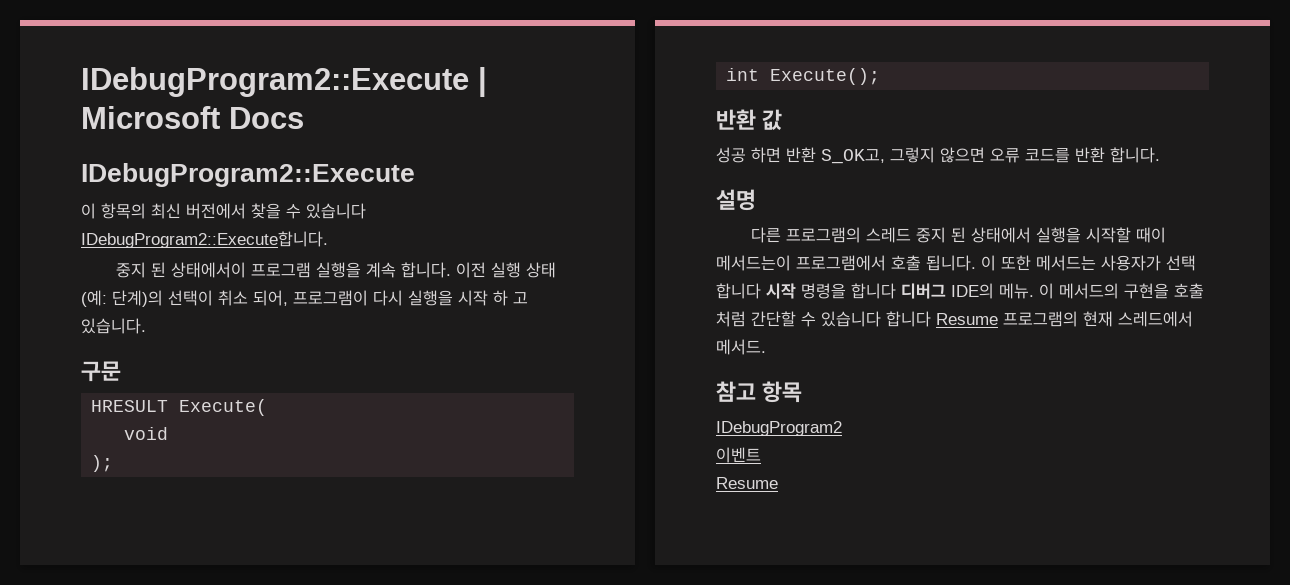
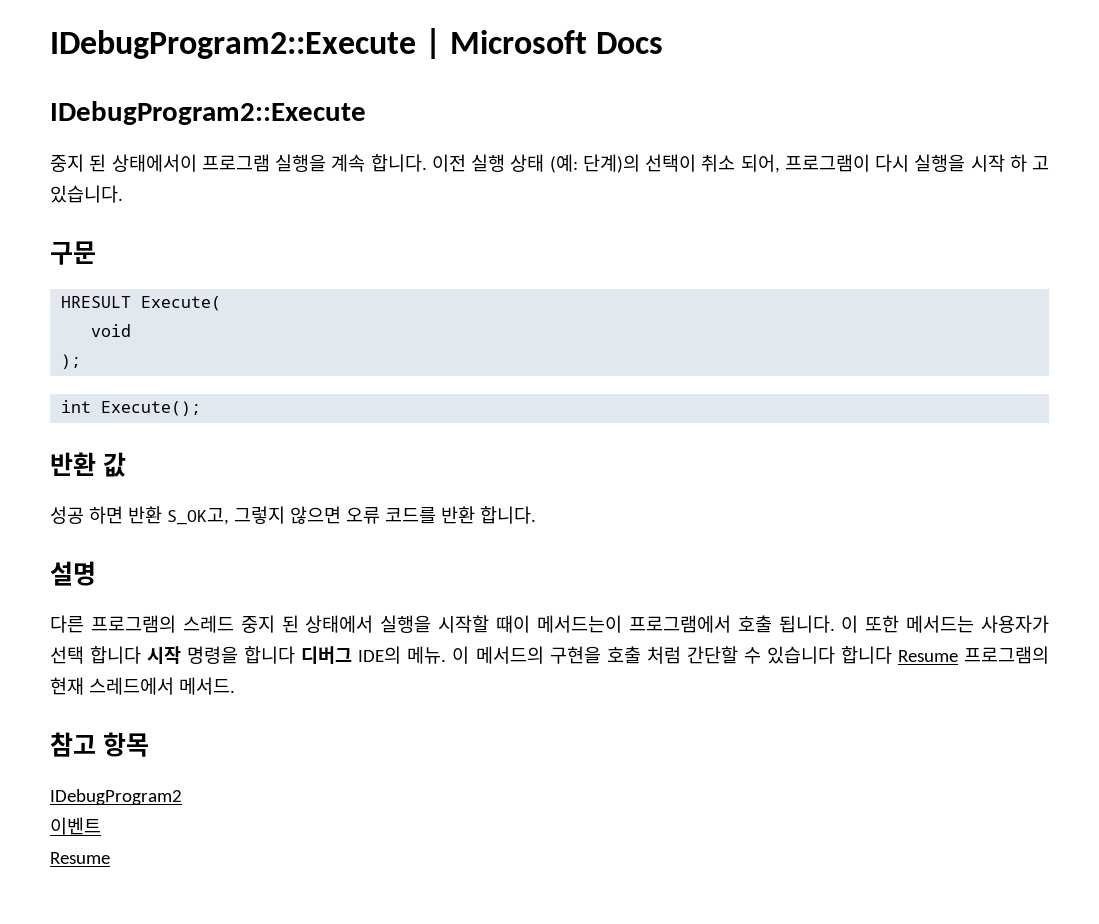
[81,203,366,219] [81,231,328,248] // 이 항목의 최신 버전에서 찾을 수 있습니다 IDebugProgram2::Execute합니다. -> (366, 113) none

